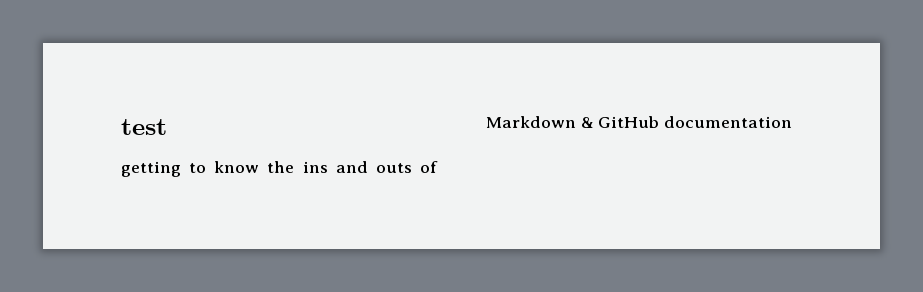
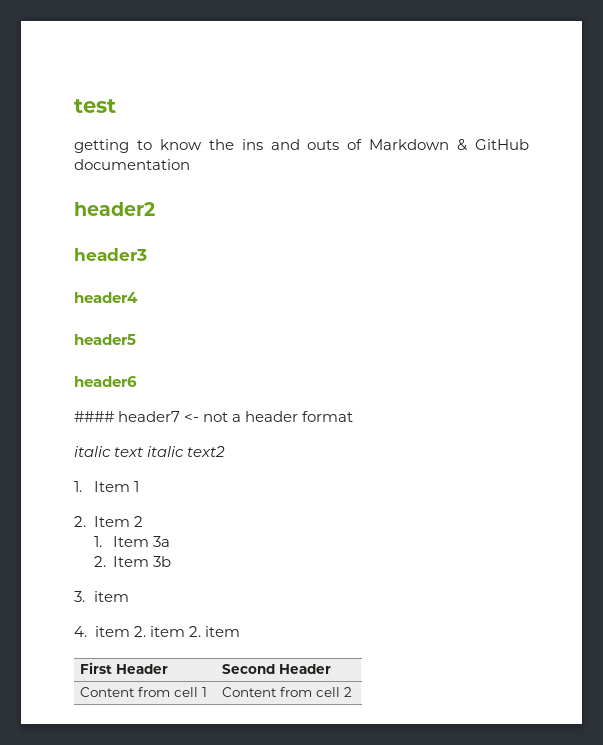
(793, 122) none -> [74,202,155,216] [74,248,147,261] [74,292,138,303] [74,334,136,345] [74,376,137,387] [74,411,354,422] [74,446,226,457] [74,481,139,492] [74,516,143,527] [93,536,171,547] [93,556,172,567] [74,591,129,602] [74,626,240,637] [80,662,169,674] [222,664,332,674] [80,687,208,697] [222,687,353,697] // header2 // header3 // header4 // header5 // header6 // #### header7 <- not a header format // italic text italic text2 // 1. Item 1 // 2. Item 2 // 1. Item 3a // 2. Item 3b // 3. item // 4. item 2. item 2. item // First Header | Second Header // Content from cell 1 | Content from cell 2

